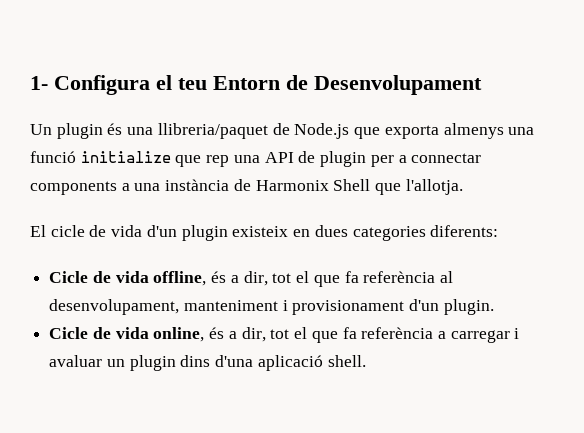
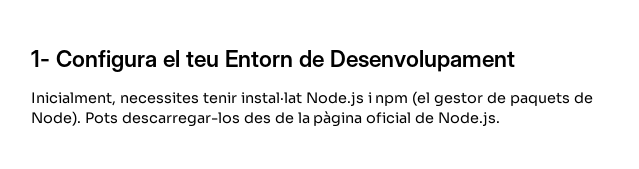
[30,123,535,139] [30,151,482,167] [30,179,463,195] [30,225,499,241] [49,271,453,287] [49,299,494,315] [49,327,520,343] [49,355,366,371] Un plugin és una llibreria/paquet de Node.js que exporta almenys una funció initialize que rep una API de plugin per a connectar components a una instància de Harmonix Shell que l'allotja. // El cicle de vida d'un plugin existeix en dues categories diferents: // Cicle de vida offline, és a dir, tot el que fa referència al desenvolupament, manteniment i provisionament d'un plugin. // Cicle de vida online, és a dir, tot el que fa referència a carregar i avaluar un plugin dins d'una aplicació shell. -> [31,91,594,107] [31,111,501,127] Inicialment, necessites tenir instal·lat Node.js i npm (el gestor de paquets de Node). Pots descarregar-los des de la pàgina oficial de Node.js.

